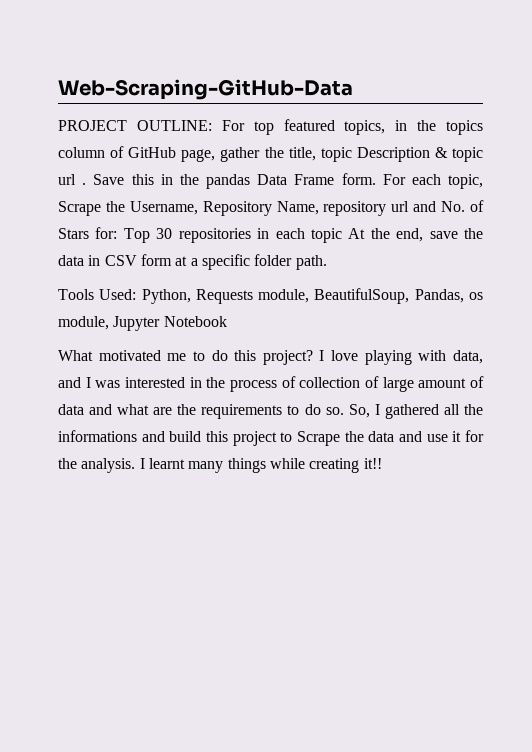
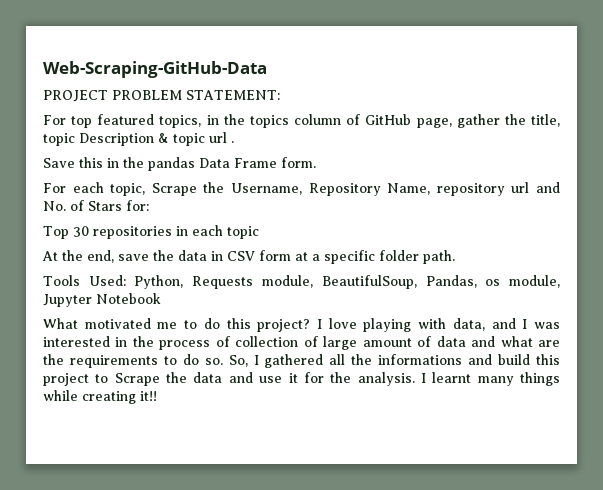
[136,120,212,131] OUTLINE: -> [112,90,280,100] PROBLEM STATEMENT: //
(87, 184) none -> (234, 142) //
(376, 179) none -> (316, 162) //
(118, 233) none -> (149, 205) //
(342, 235) none -> (259, 232) //

